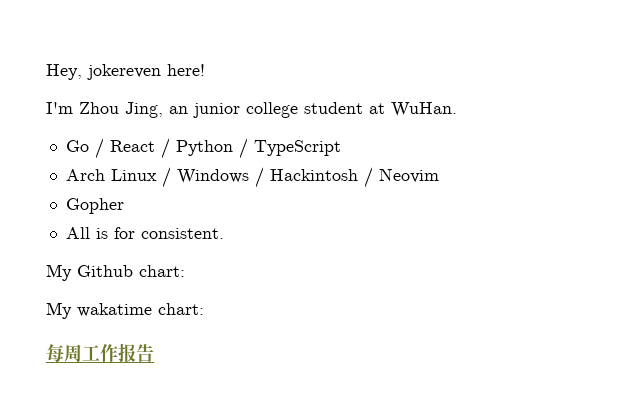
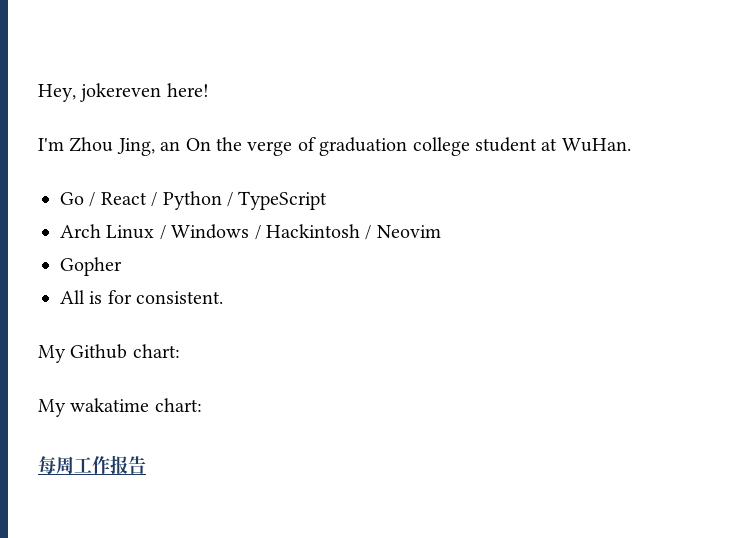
[193,103,240,118] junior -> [185,137,408,156] On the verge of graduation

